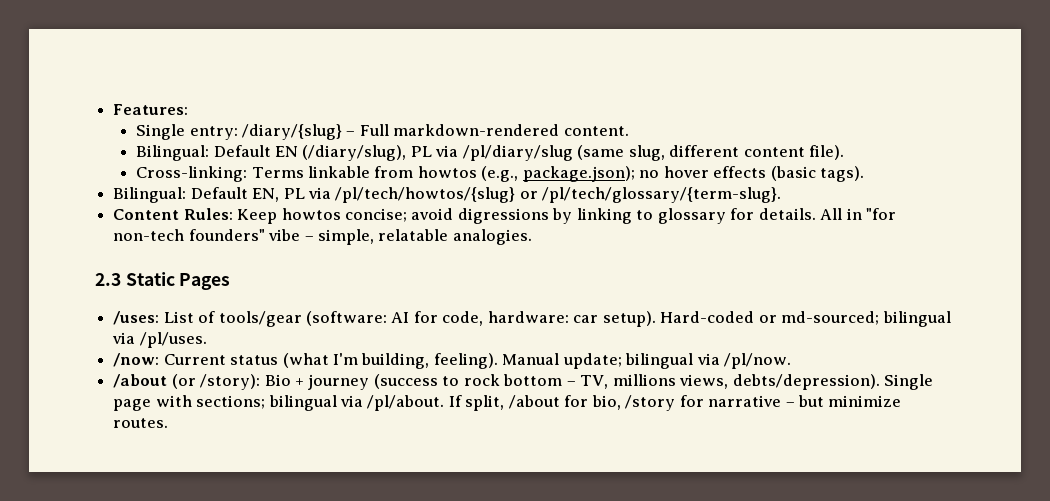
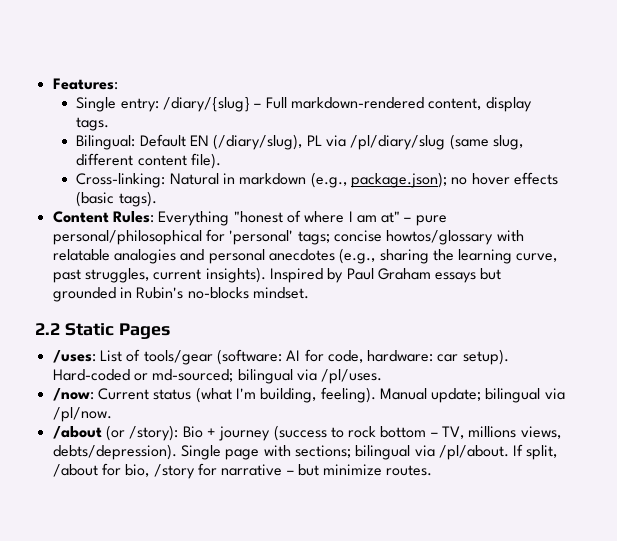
[563,126,629,136] content. -> [428,97,532,112] [76,117,110,131] content, display tags.
[251,166,477,178] Terms linkable from howtos -> [169,173,307,185] Natural in markdown
[113,187,782,203] [113,208,896,224] [113,229,532,245] [95,273,121,286] Bilingual: Default EN, PL via /pl/tech/howtos/{slug} or /pl/tech/glossary/{term-slug}. // Content Rules: Keep howtos concise; avoid digressions by linking to glossary for details. All in "for non-tech founders" vibe – simple, relatable analogies. // 2.3 -> [52,210,447,226] [52,229,524,245] [52,248,558,264] [52,267,502,283] [52,287,309,302] [35,323,60,335] Content Rules: Everything "honest of where I am at" – pure personal/philosophical for 'personal' tags; concise howtos/glossary with relatable analogies and personal anecdotes (e.g., sharing the learning curve, past struggles, current insights). Inspired by Paul Graham essays but grounded in Rubin's no-blocks mindset. // 2.2

